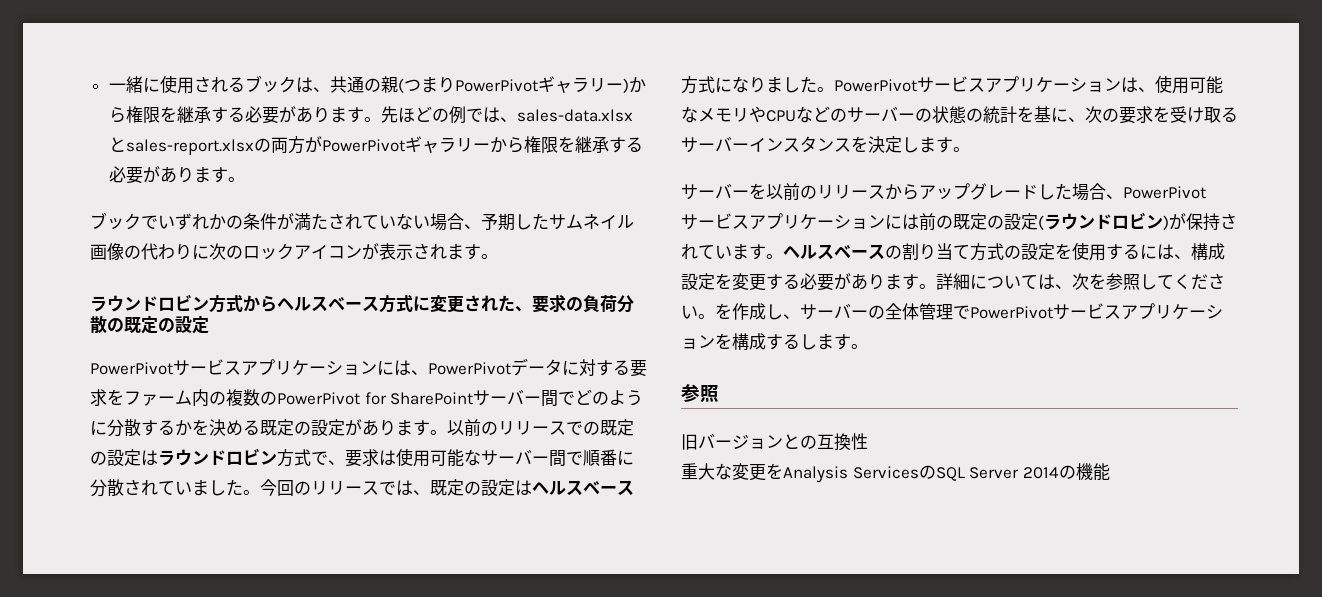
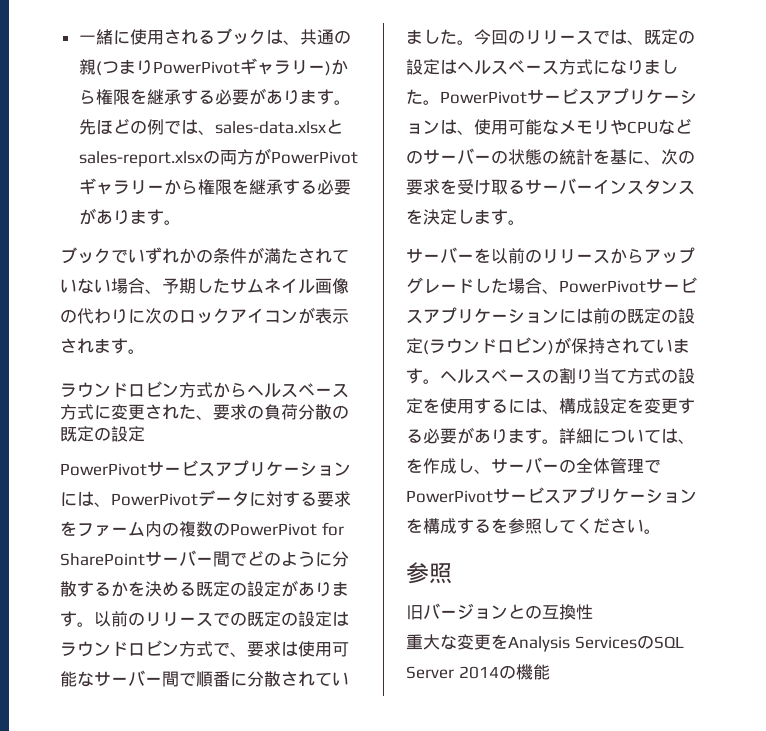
[1072,273,1225,290] [681,305,715,319] 次を参照してください。 -> (695, 441) none
[800,334,851,350] します -> [491,518,644,534] を参照してください

